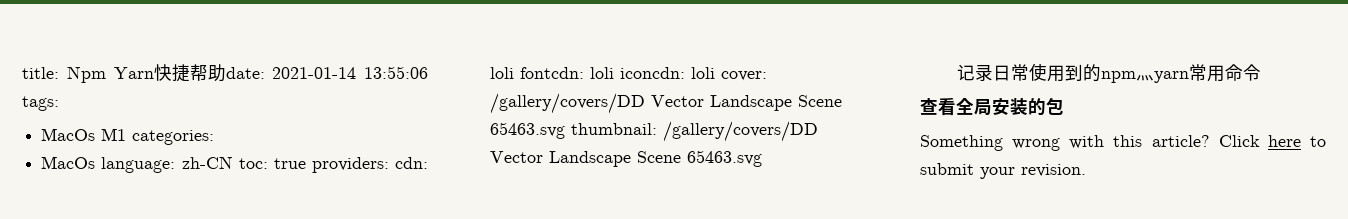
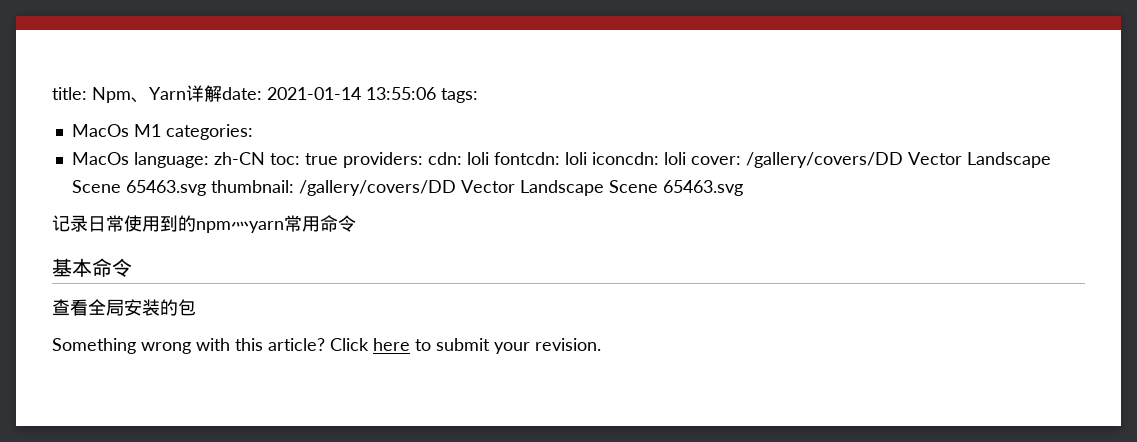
[113,64,226,82] Yarn快捷帮助 -> [131,85,222,103] 、Yarn详解
(1262, 72) none -> [52,258,132,277] // 基本命令

